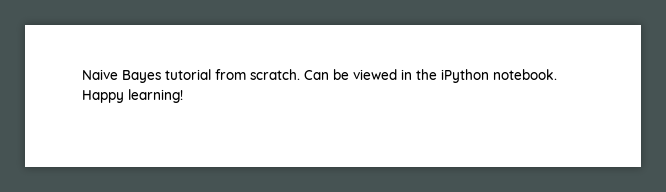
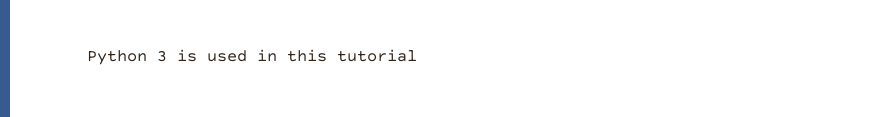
[82,69,557,83] [82,89,183,103] Naive Bayes tutorial from scratch. Can be viewed in the iPython notebook. Happy learning! -> [87,49,417,65] Python 3 is used in this tutorial

